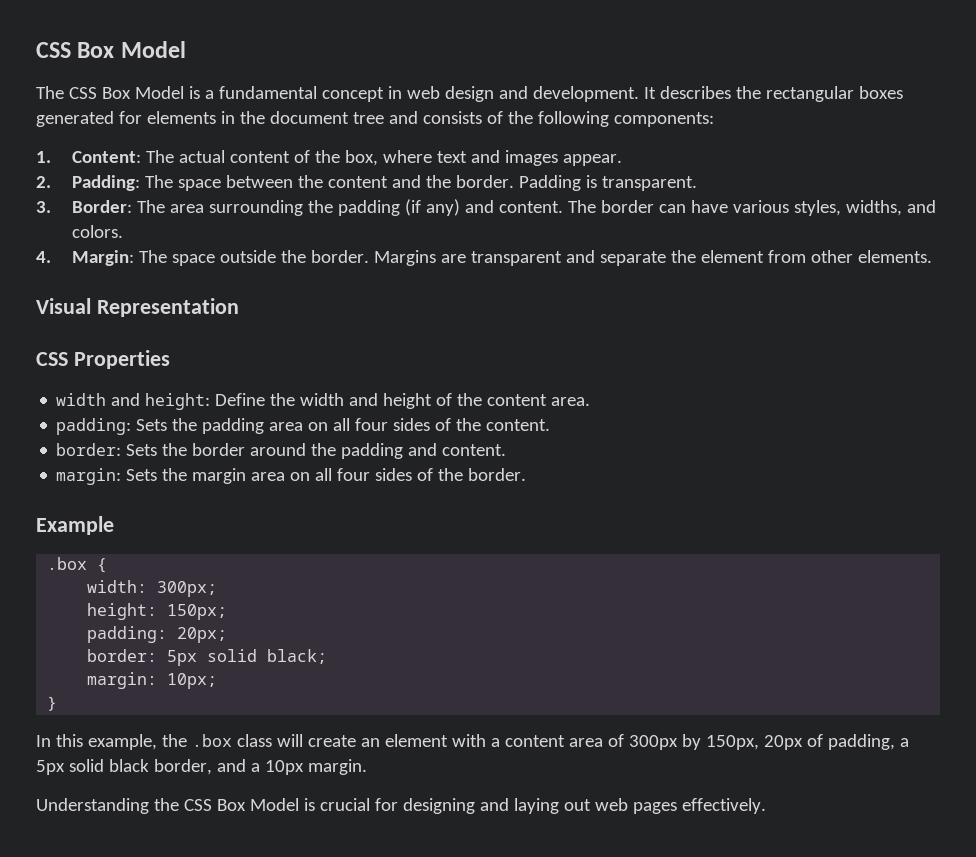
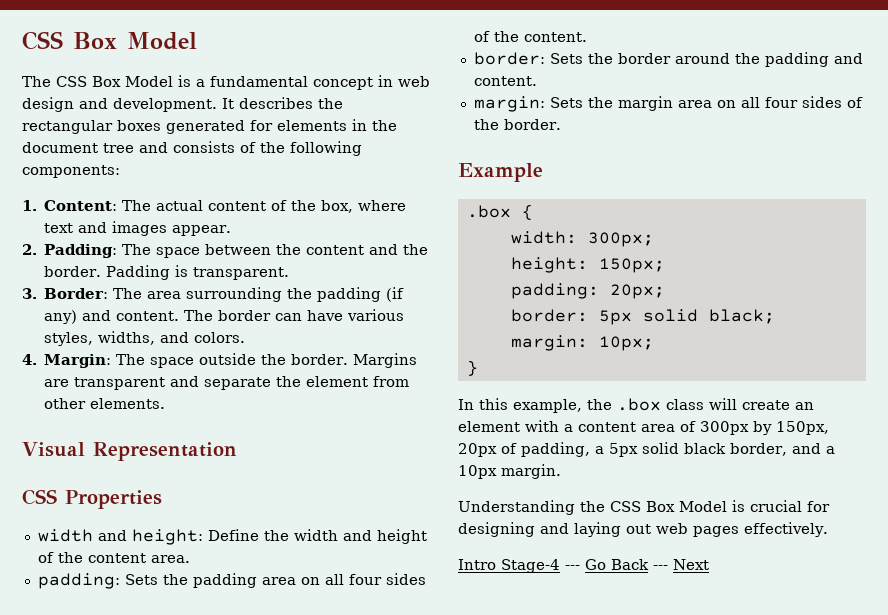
(766, 806) none -> [458,559,709,573] // Intro Stage-4 --- Go Back --- Next

